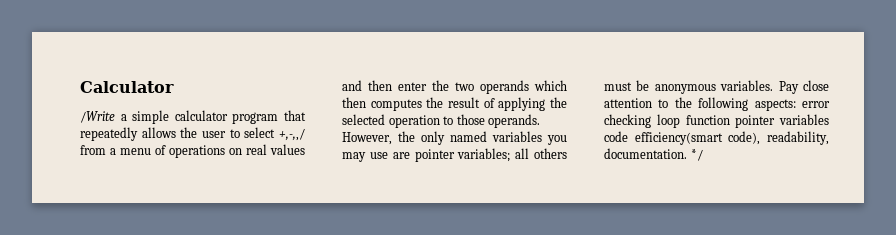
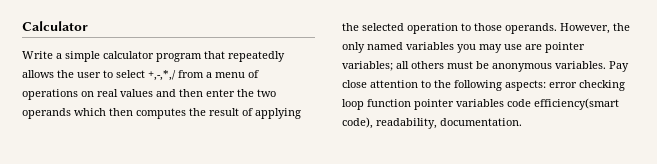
[80,111,115,123] /Write -> [22,51,53,59] Write
[279,128,305,141] +,-,,/ -> [148,70,176,81] +,-,*,/
[690,149,703,161] */ -> (522, 122) none

